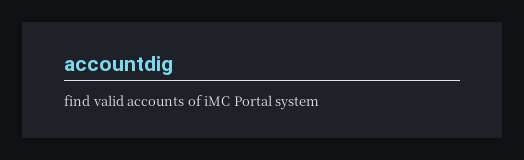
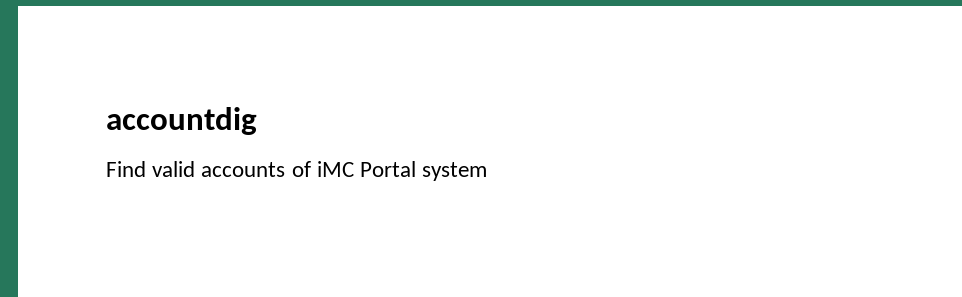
[64,95,90,106] find -> [106,161,146,177] Find

